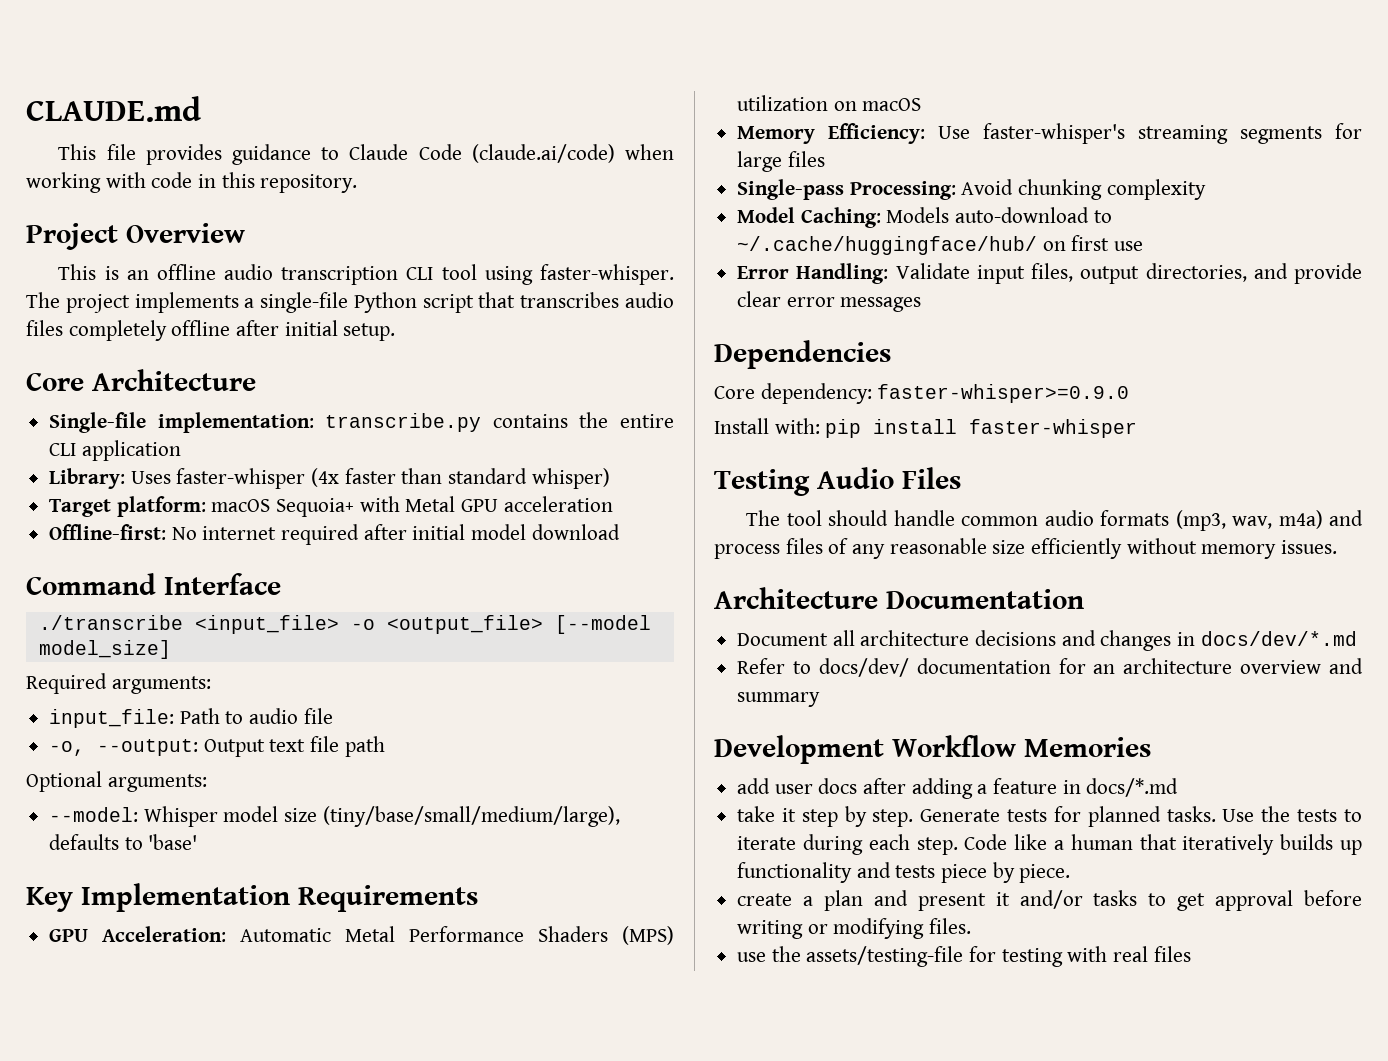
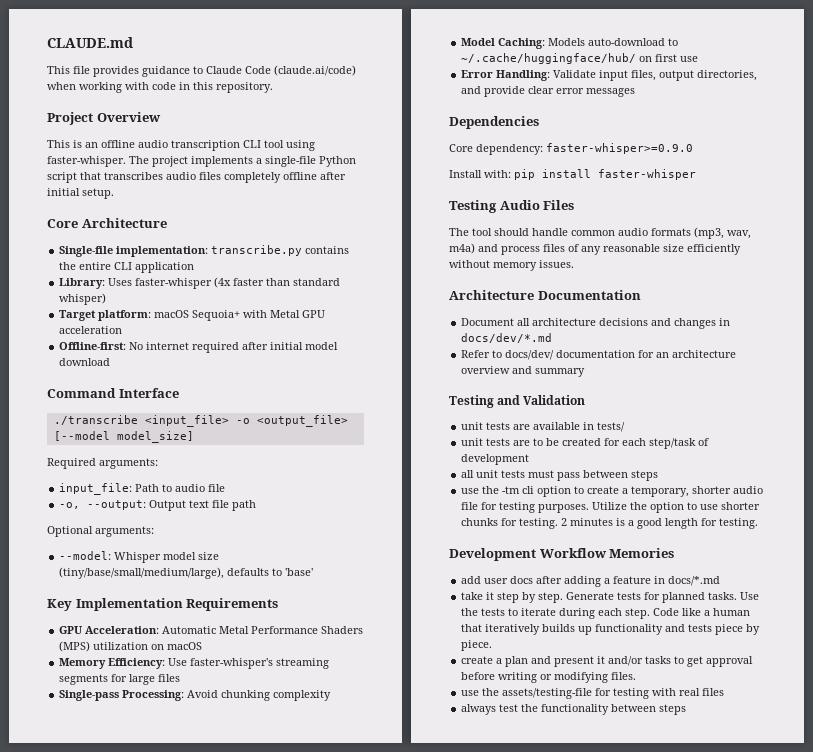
(821, 699) none -> [449,395,586,408] [461,422,626,432] [461,438,710,449] [461,454,530,465] [461,470,659,481] [461,486,764,497] [461,502,761,513] [461,518,759,529] // Testing and Validation // unit tests are available in tests/ // unit tests are to be created for each step/task of development // all unit tests must pass between steps // use the -tm cli option to create a temporary, shorter audio file for testing purposes. Utilize the option to use shorter chunks for testing. 2 minutes is a good length for testing.
(1191, 954) none -> [461,704,687,715] // always test the functionality between steps

